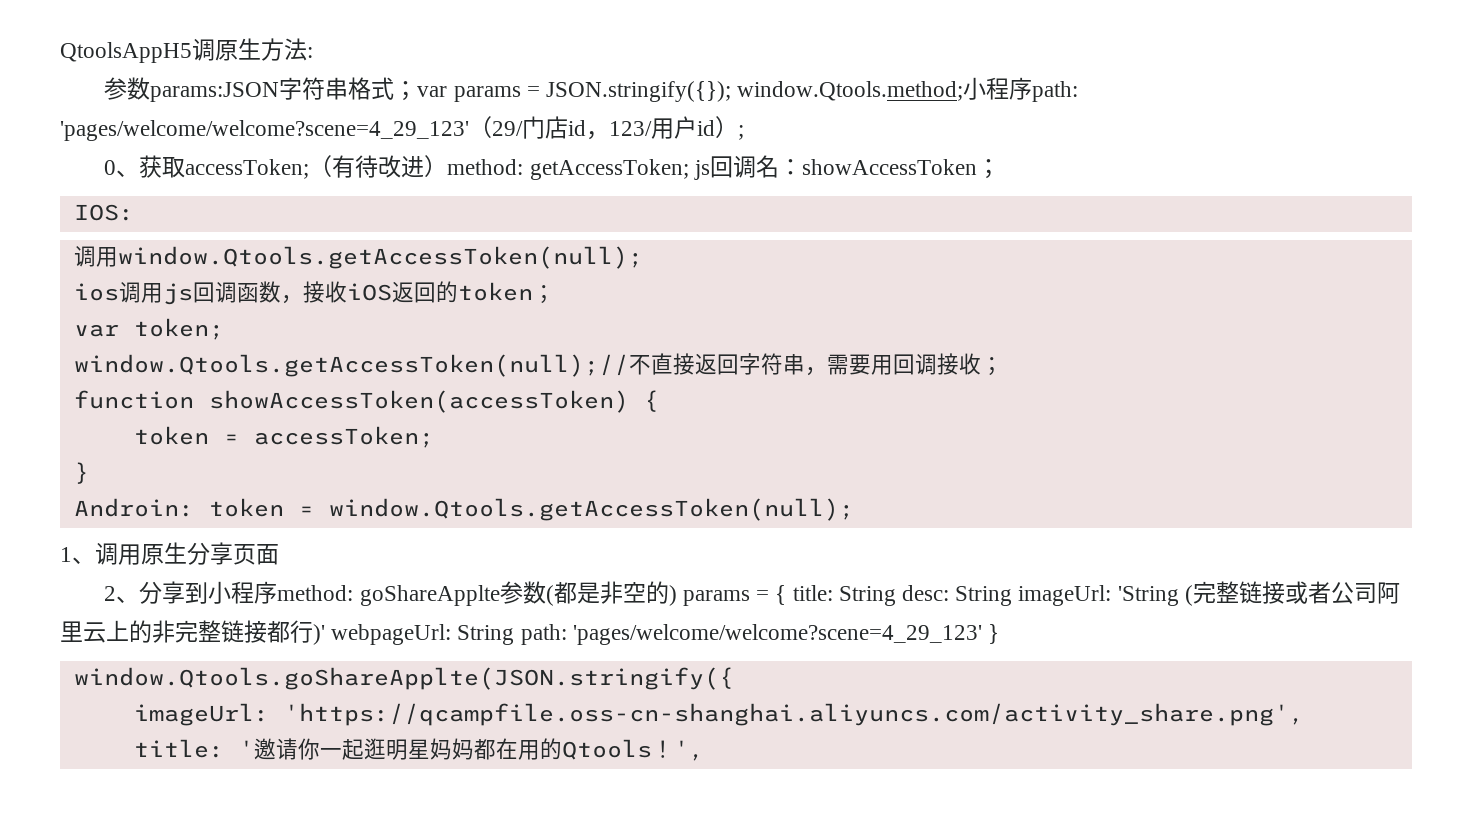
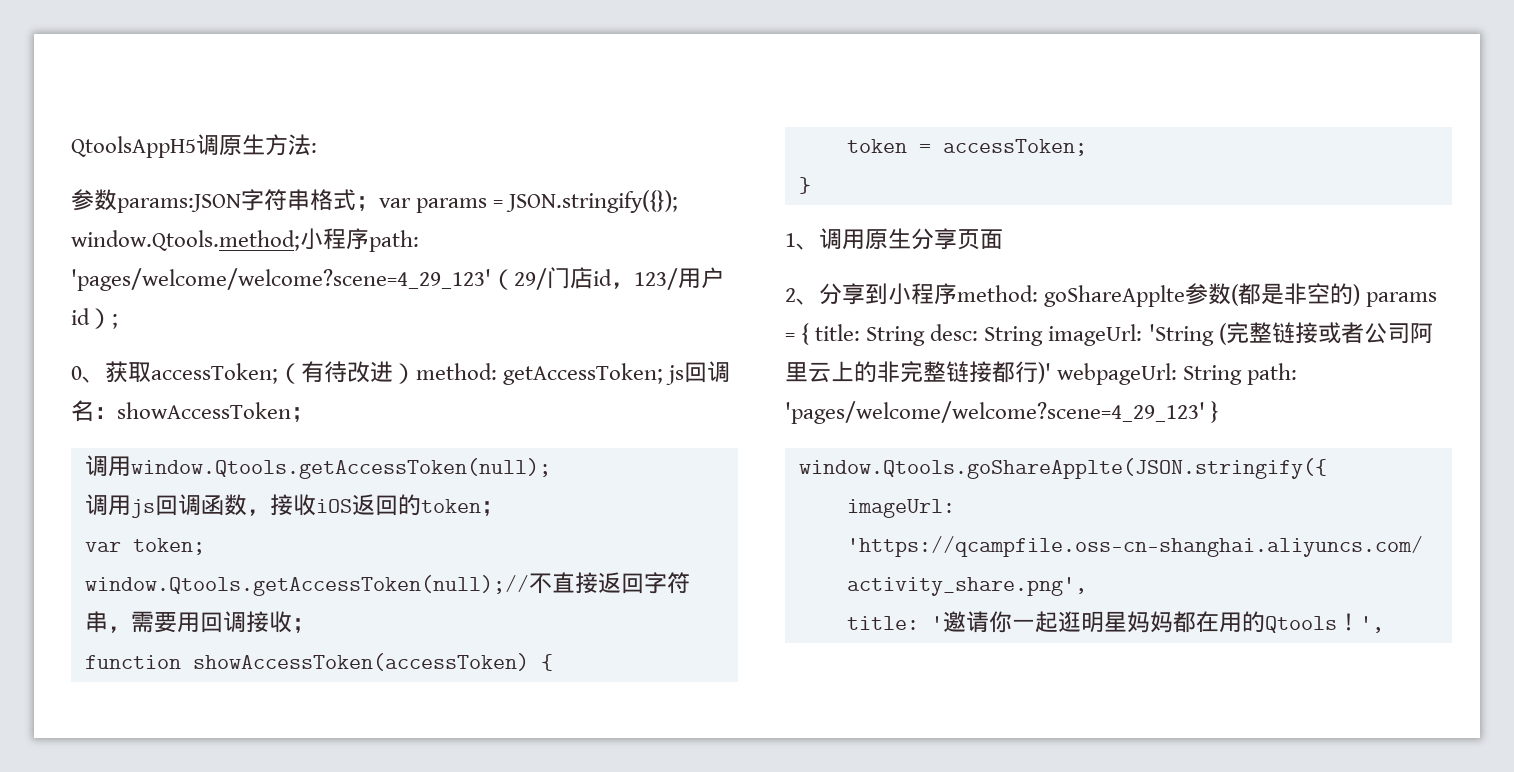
[73,204,134,221] // IOS: -> (314, 414) none
[73,283,119,301] ios -> (551, 468) none
[73,498,854,521] // Androin: token = window.Qtools.getAccessToken(null); -> (811, 185) none

